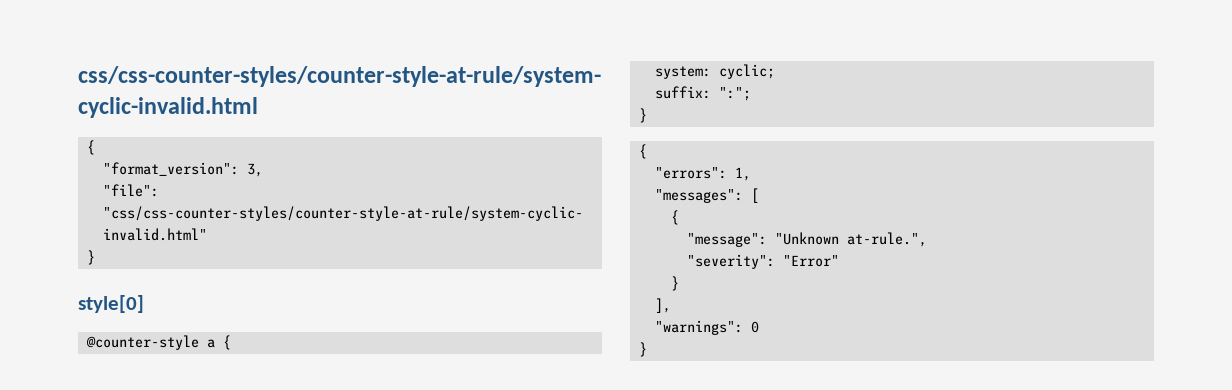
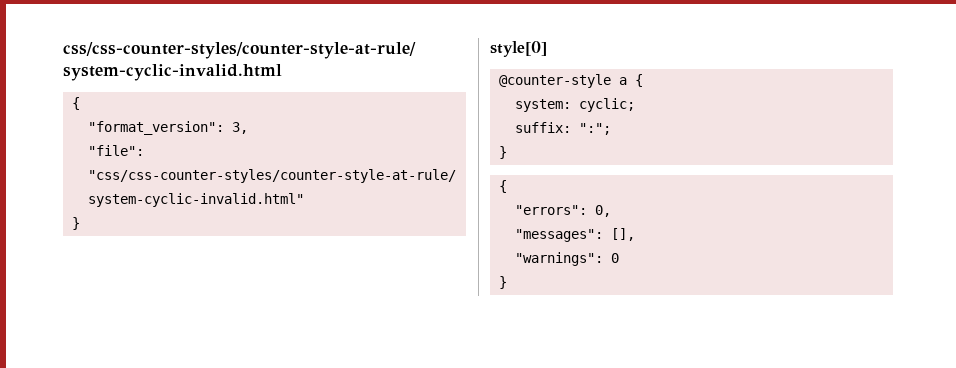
[735,167,752,181] 1, -> [595,205,611,217] 0,
[751,188,760,203] [671,210,680,225] [687,232,928,247] [687,254,840,269] [671,276,680,291] [655,298,672,313] [ // { // "message": "Unknown at-rule.", // "severity": "Error" // } // ], -> [611,228,635,241] [],

